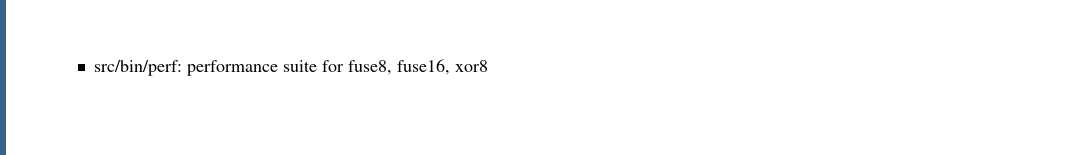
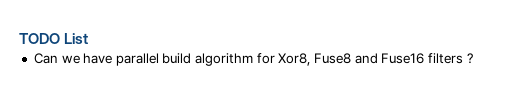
[93,59,488,76] src/bin/perf: performance suite for fuse8, fuse16, xor8 -> [19,33,89,44] [33,53,473,66] TODO List // Can we have parallel build algorithm for Xor8, Fuse8 and Fuse16 filters ?

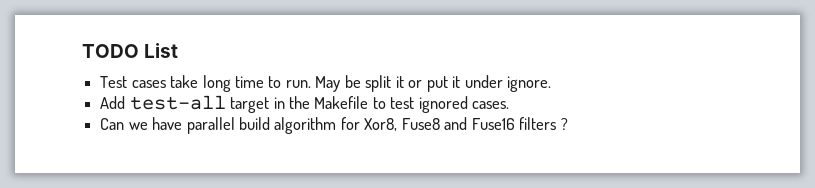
(89, 38) none -> [100,75,551,92] [100,95,510,113] // Test cases take long time to run. May be split it or put it under ignore. // Add test-all target in the Makefile to test ignored cases.

